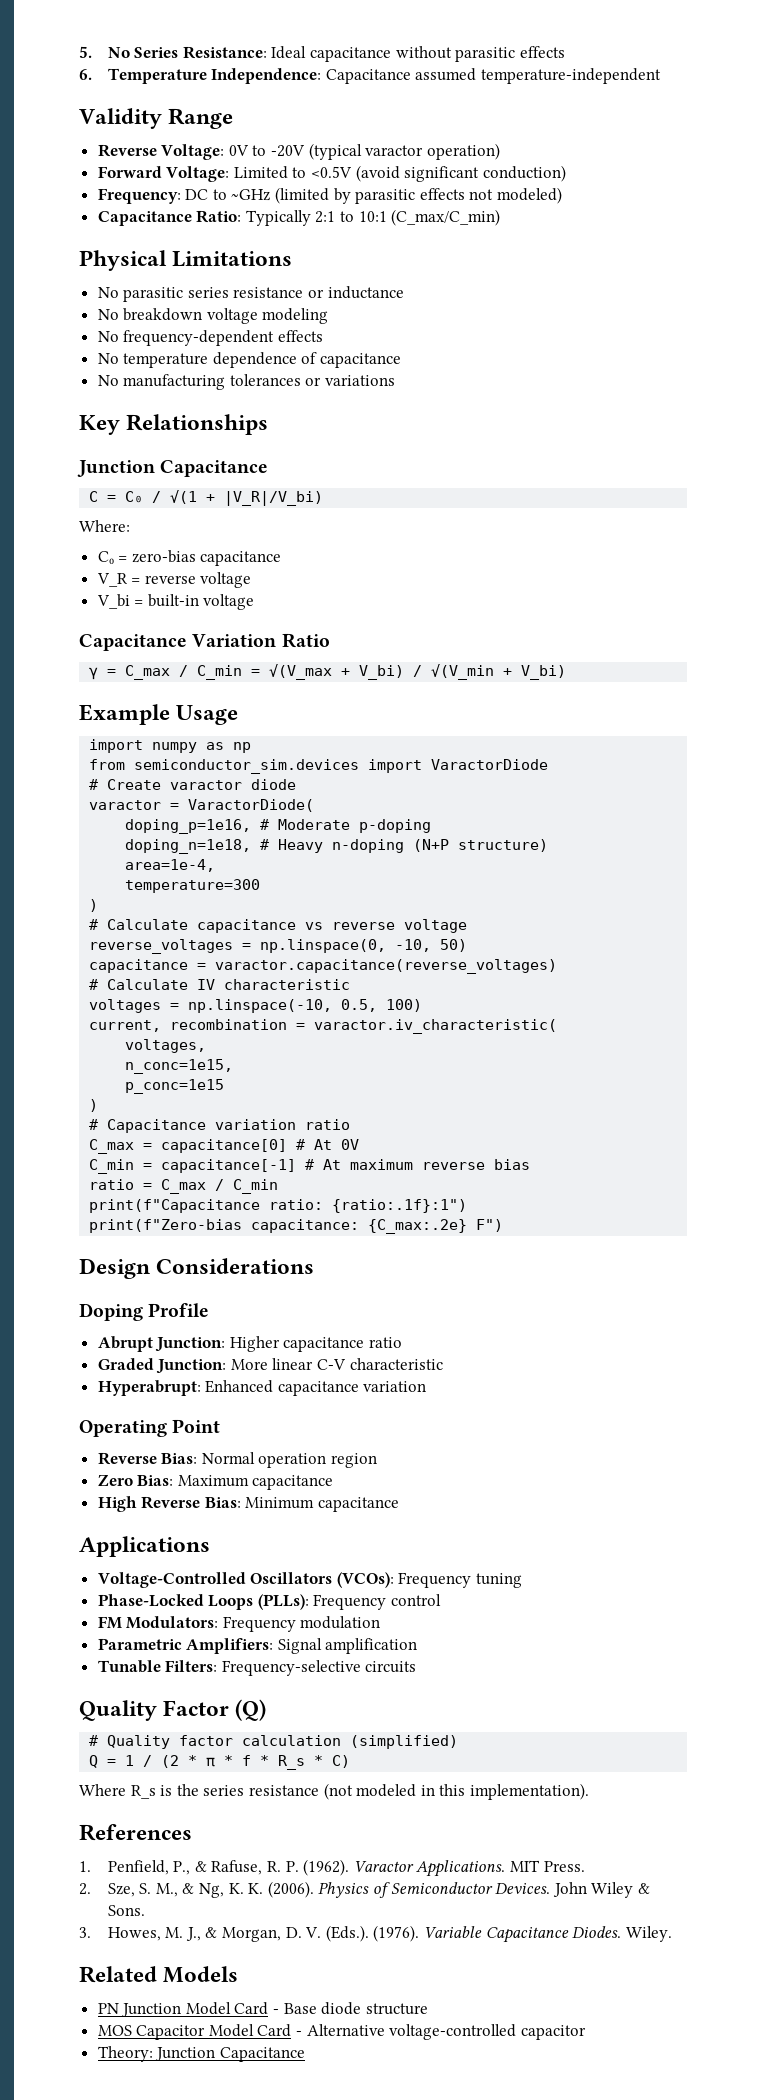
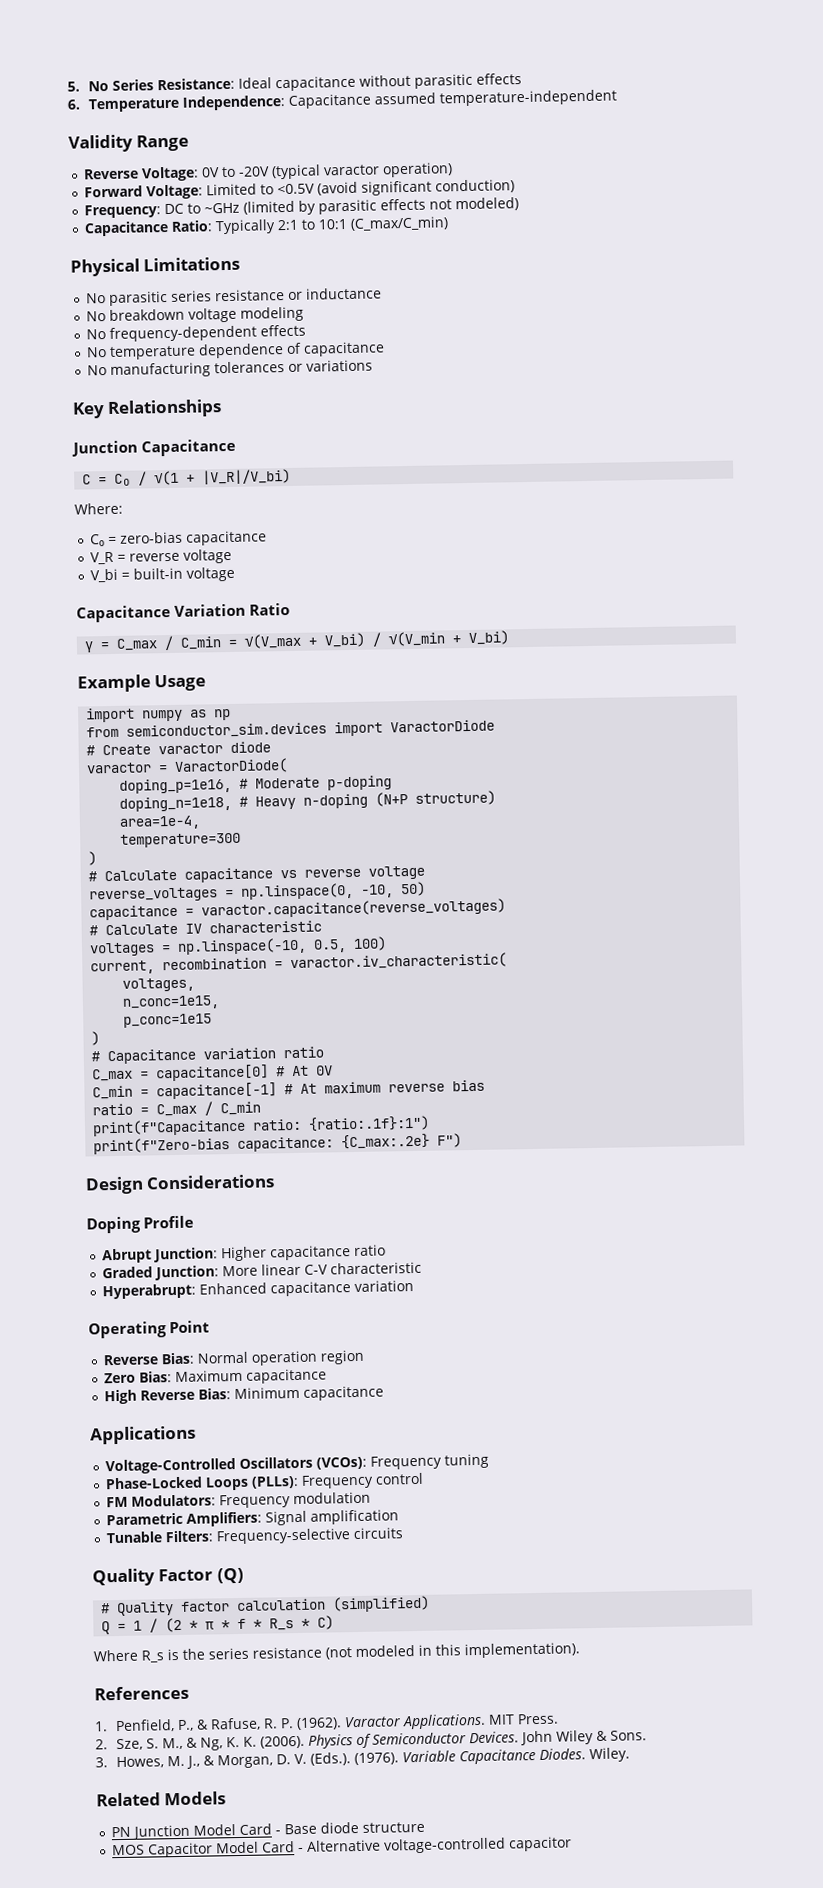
[97,2046,305,2062] // Theory: Junction Capacitance -> (573, 1844) none

